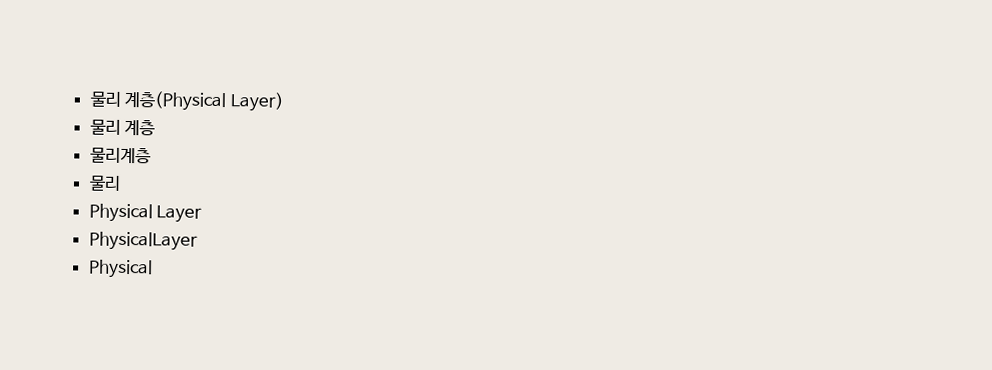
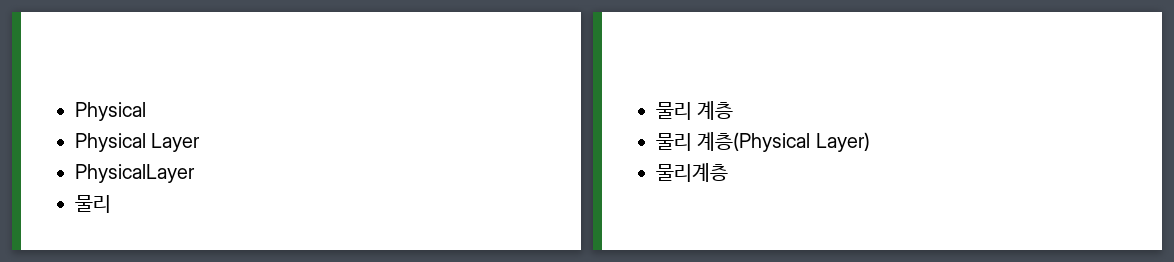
[89,90,284,112] [89,119,156,136] [89,147,151,164] [88,175,121,191] [88,203,203,223] [88,231,198,251] [87,259,153,279] 물리 계층(Physical Layer) // 물리 계층 // 물리계층 // 물리 // Physical Layer // PhysicalLayer // Physical -> [75,102,146,121] [75,133,201,152] [75,164,195,183] [75,195,111,213] [656,101,734,120] [656,132,870,152] [656,163,728,182] Physical // Physical Layer // PhysicalLayer // 물리 // 물리 계층 // 물리 계층(Physical Layer) // 물리계층

